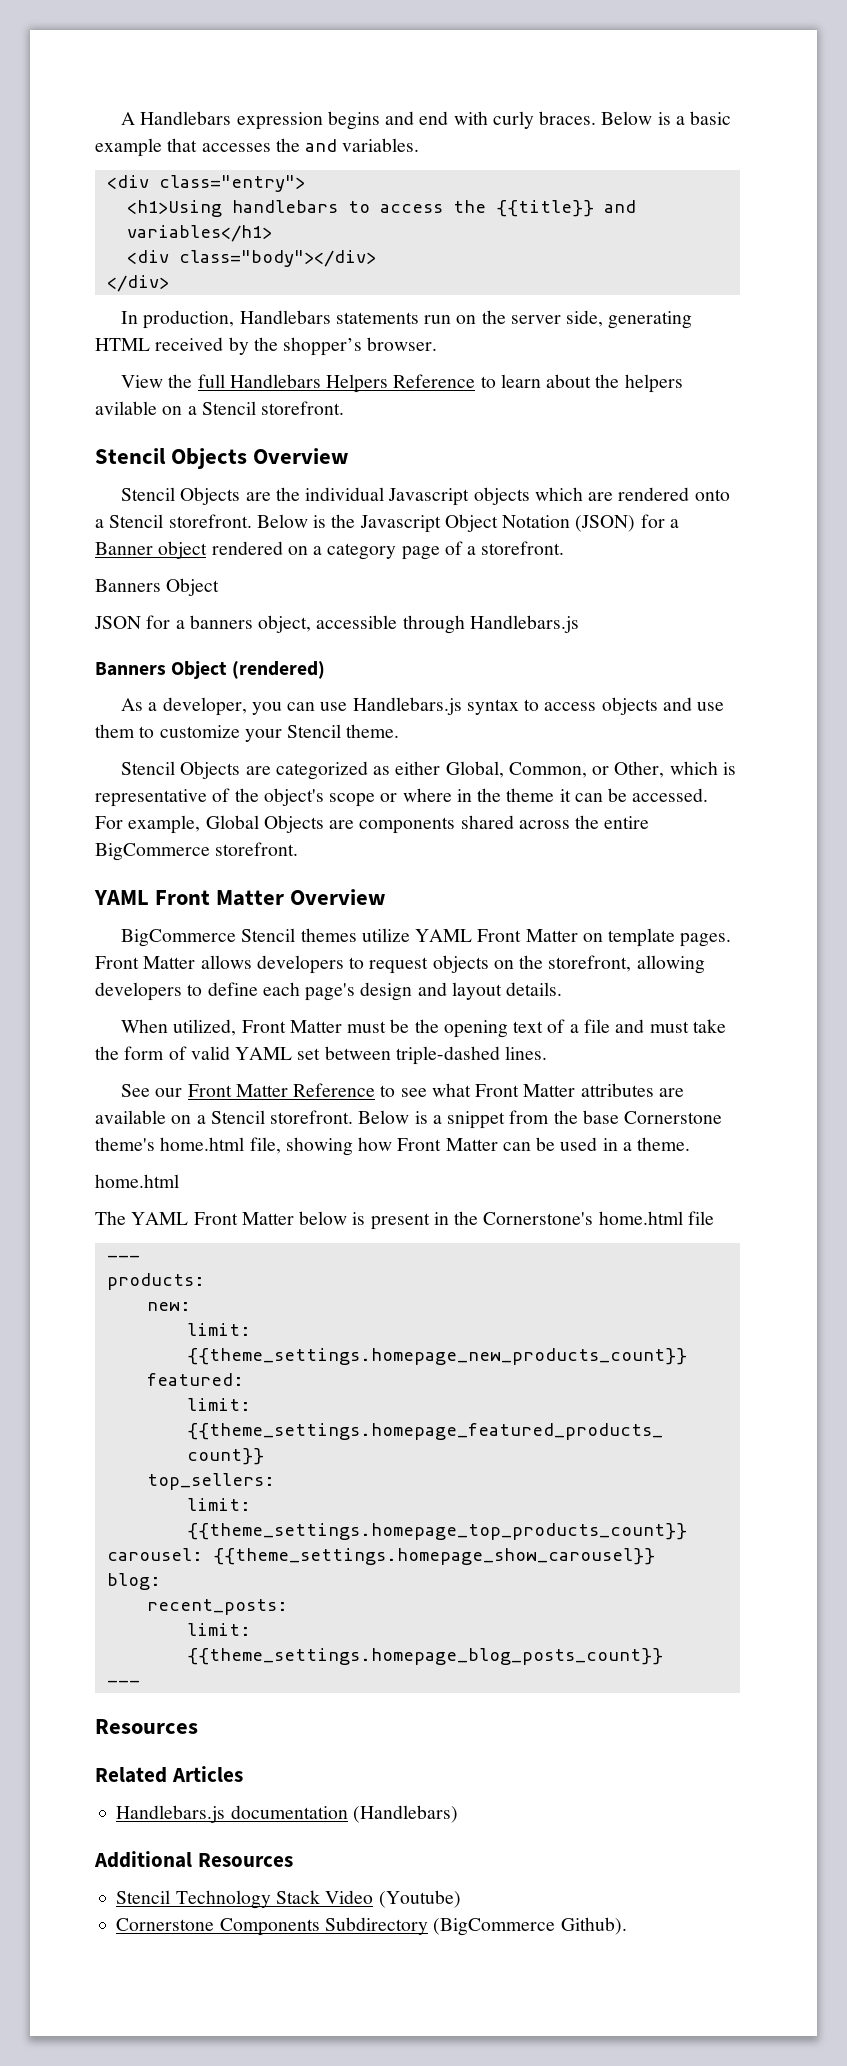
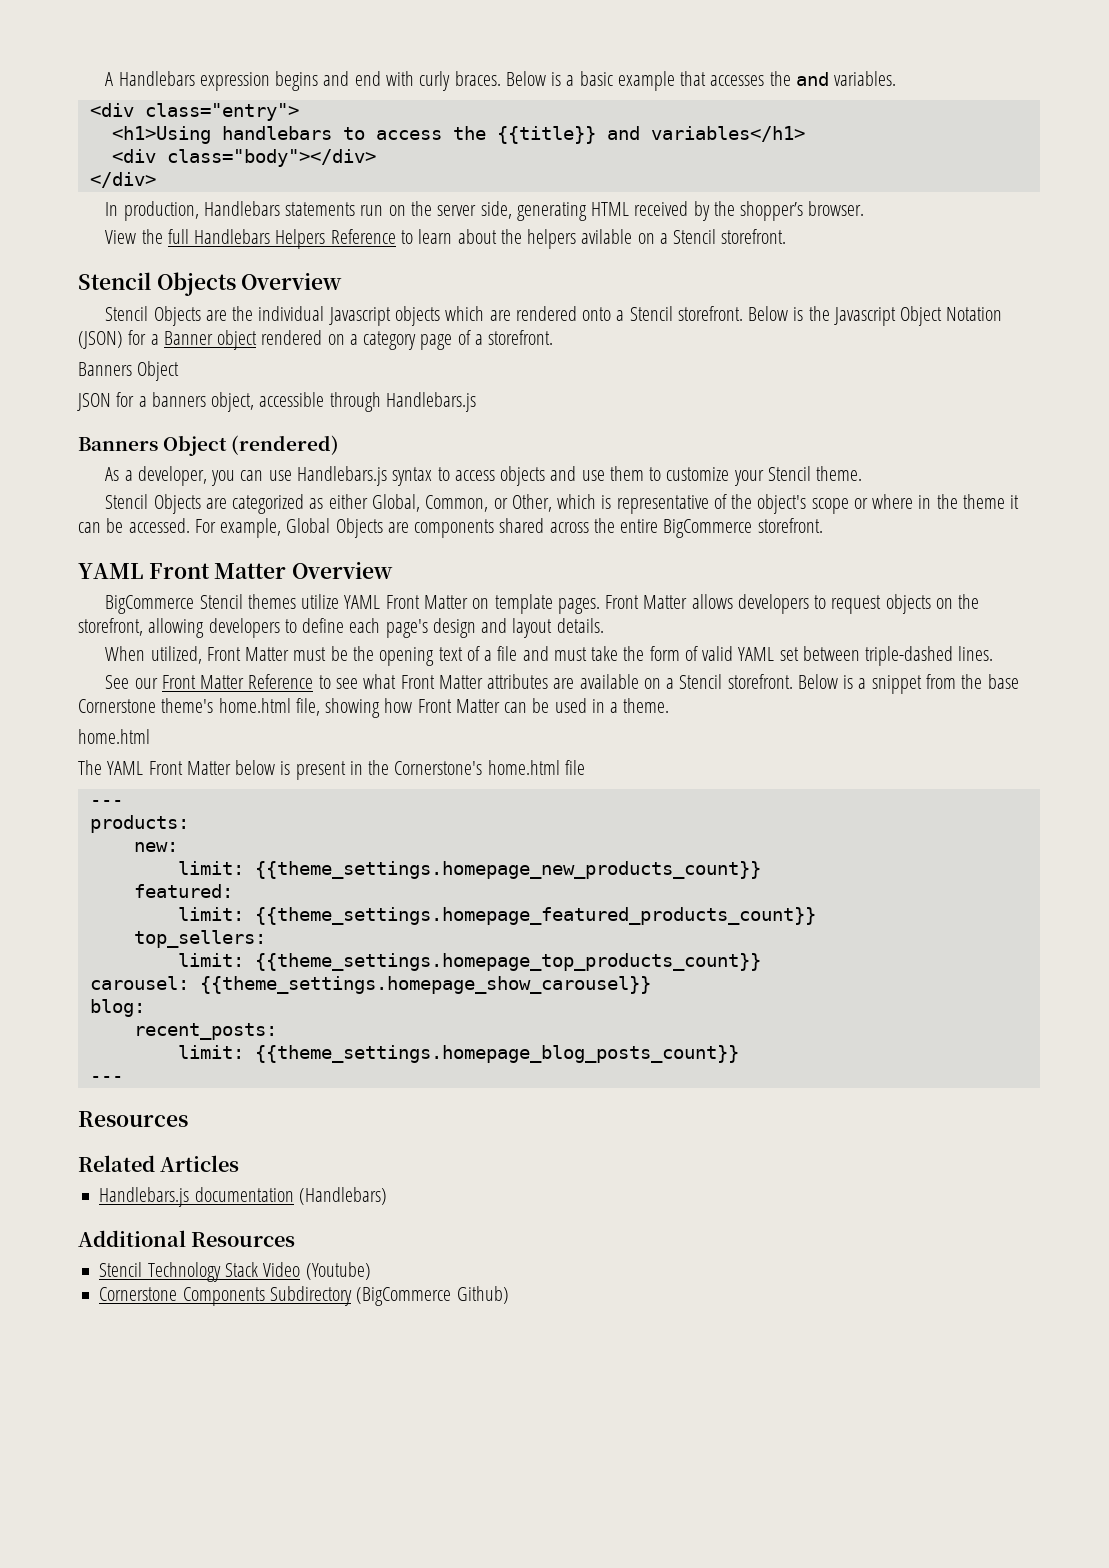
[560,1917,627,1935] Github). -> [456,1286,509,1304] Github)

